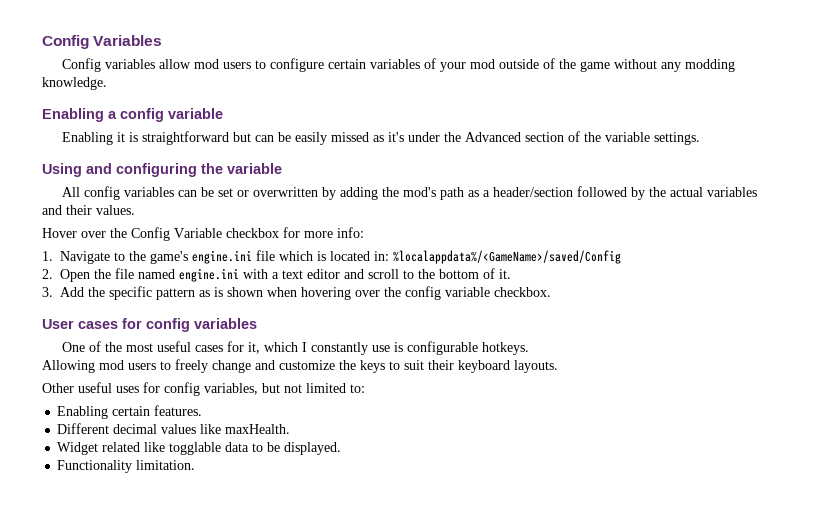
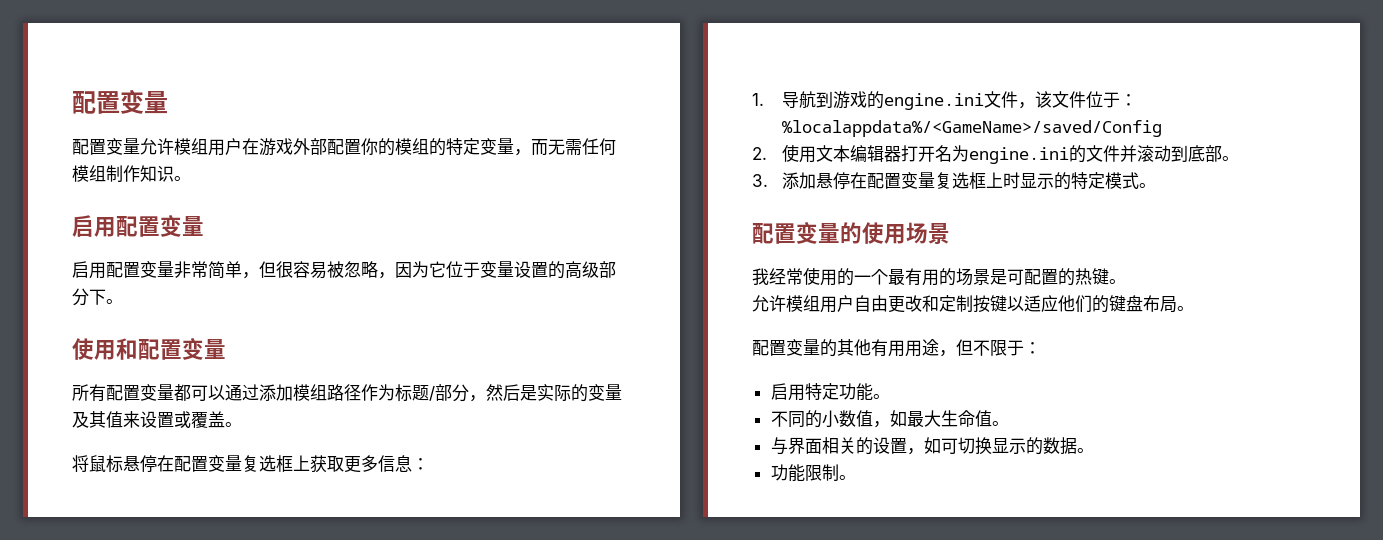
[42,35,163,49] [62,58,736,72] [42,77,107,90] [42,108,223,122] [62,131,701,145] [42,163,282,177] [62,186,758,200] [42,205,135,215] [42,227,364,241] [42,250,621,264] [42,268,511,282] [42,286,551,300] [42,318,257,332] [62,341,530,355] [42,359,558,373] [42,382,365,396] [57,405,203,419] [57,423,291,434] [57,442,342,455] [57,460,196,473] Config Variables // Config variables allow mod users to configure certain variables of your mod outside of the game without any modding knowledge. // Enabling a config variable // Enabling it is straightforward but can be easily missed as it's under the Advanced section of the variable settings. // Using and configuring the variable // All config variables can be set or overwritten by adding the mod's path as a header/section followed by the actual variables and their values. // Hover over the Config Variable checkbox for more info: // 1. Navigate to the game's engine.ini file which is located in: %localappdata%/<GameName>/saved/Config // 2. Open the file named engine.ini with a text editor and scroll to the bottom of it. // 3. Add the specific pattern as is shown when hovering over the config variable checkbox. // User cases for config variables // One of the most useful cases for it, which I constantly use is configurable hotkeys. // Allowing mod users to freely change and customize the keys to suit their keyboard layouts. // Other useful uses for config variables, but not limited to: // Enabling certain features. // Different decimal values like maxHealth. // Widget related like togglable data to be displayed. // Functionality limitation. -> [72,89,168,114] [72,138,616,156] [72,165,191,182] [72,215,204,237] [72,261,616,279] [72,288,123,306] [72,338,226,360] [72,384,622,402] [72,411,242,428] [72,455,429,473] [752,91,1138,110] [782,120,1163,137] [752,144,1240,164] [752,172,1157,190] [752,222,950,244] [752,267,1126,286] [752,295,1194,313] [752,339,1041,357] [770,383,890,401] [770,410,1009,428] [770,437,1094,455] [770,464,856,482] 配置变量 // 配置变量允许模组用户在游戏外部配置你的模组的特定变量，而无需任何模组制作知识。 // 启用配置变量 // 启用配置变量非常简单，但很容易被忽略，因为它位于变量设置的高级部分下。 // 使用和配置变量 // 所有配置变量都可以通过添加模组路径作为标题/部分，然后是实际的变量及其值来设置或覆盖。 // 将鼠标悬停在配置变量复选框上获取更多信息： // 1.导航到游戏的engine.ini文件，该文件位于：%localappdata%/<GameName>/saved/Config // 2.使用文本编辑器打开名为engine.ini的文件并滚动到底部。 // 3.添加悬停在配置变量复选框上时显示的特定模式。 // 配置变量的使用场景 // 我经常使用的一个最有用的场景是可配置的热键。 // 允许模组用户自由更改和定制按键以适应他们的键盘布局。 // 配置变量的其他有用用途，但不限于： // 启用特定功能。 // 不同的小数值，如最大生命值。 // 与界面相关的设置，如可切换显示的数据。 // 功能限制。

